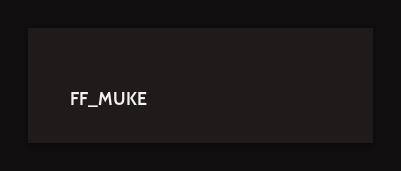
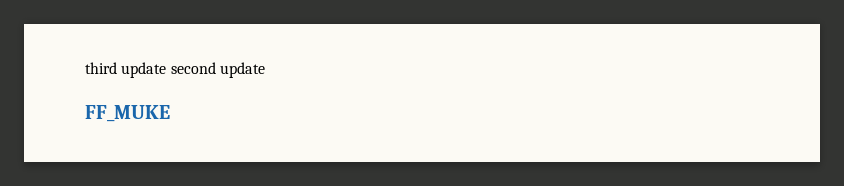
(70, 99) none -> [85,62,265,78] third update second update //

